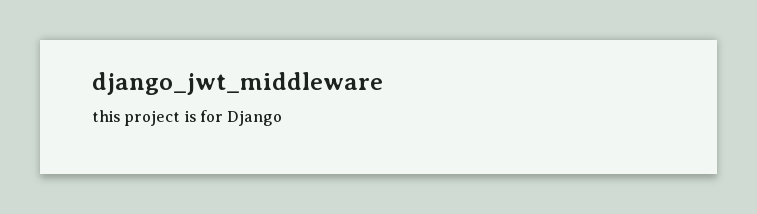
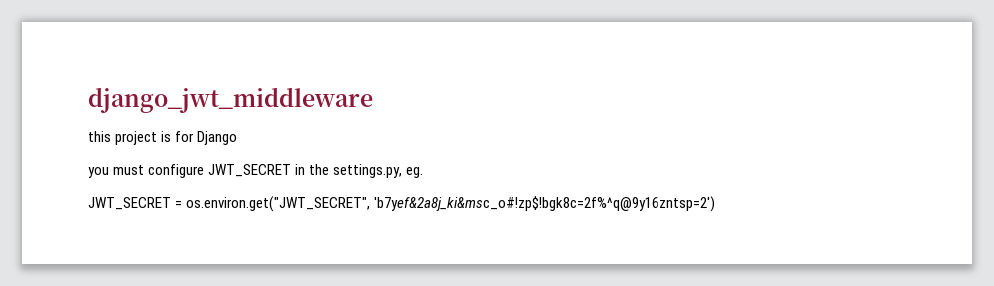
(283, 118) none -> [88,164,424,178] [88,196,716,212] // you must configure JWT_SECRET in the settings.py, eg. // JWT_SECRET = os.environ.get("JWT_SECRET", 'b7yef&2a8j_ki&msc_o#!zp$!bgk8c=2f%^q@9y16zntsp=2')

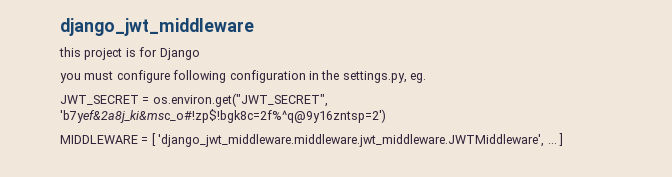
[208,164,292,177] JWT_SECRET -> [173,70,306,83] following configuration
(716, 204) none -> [60,133,563,147] // MIDDLEWARE = [ 'django_jwt_middleware.middleware.jwt_middleware.JWTMiddleware', ... ]

